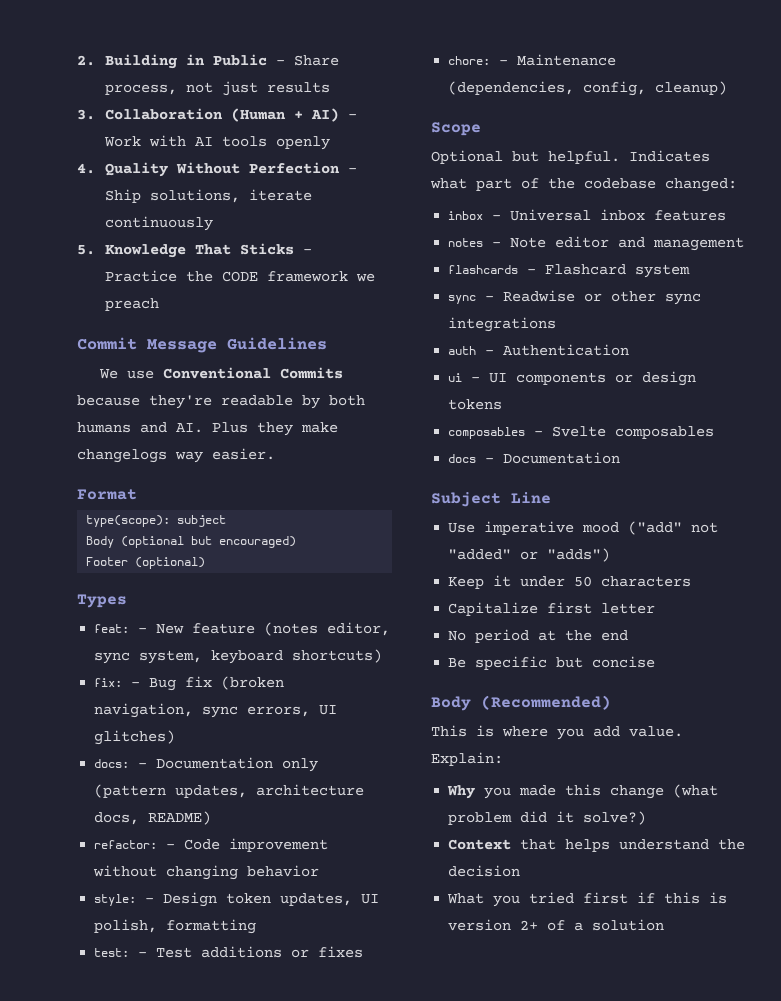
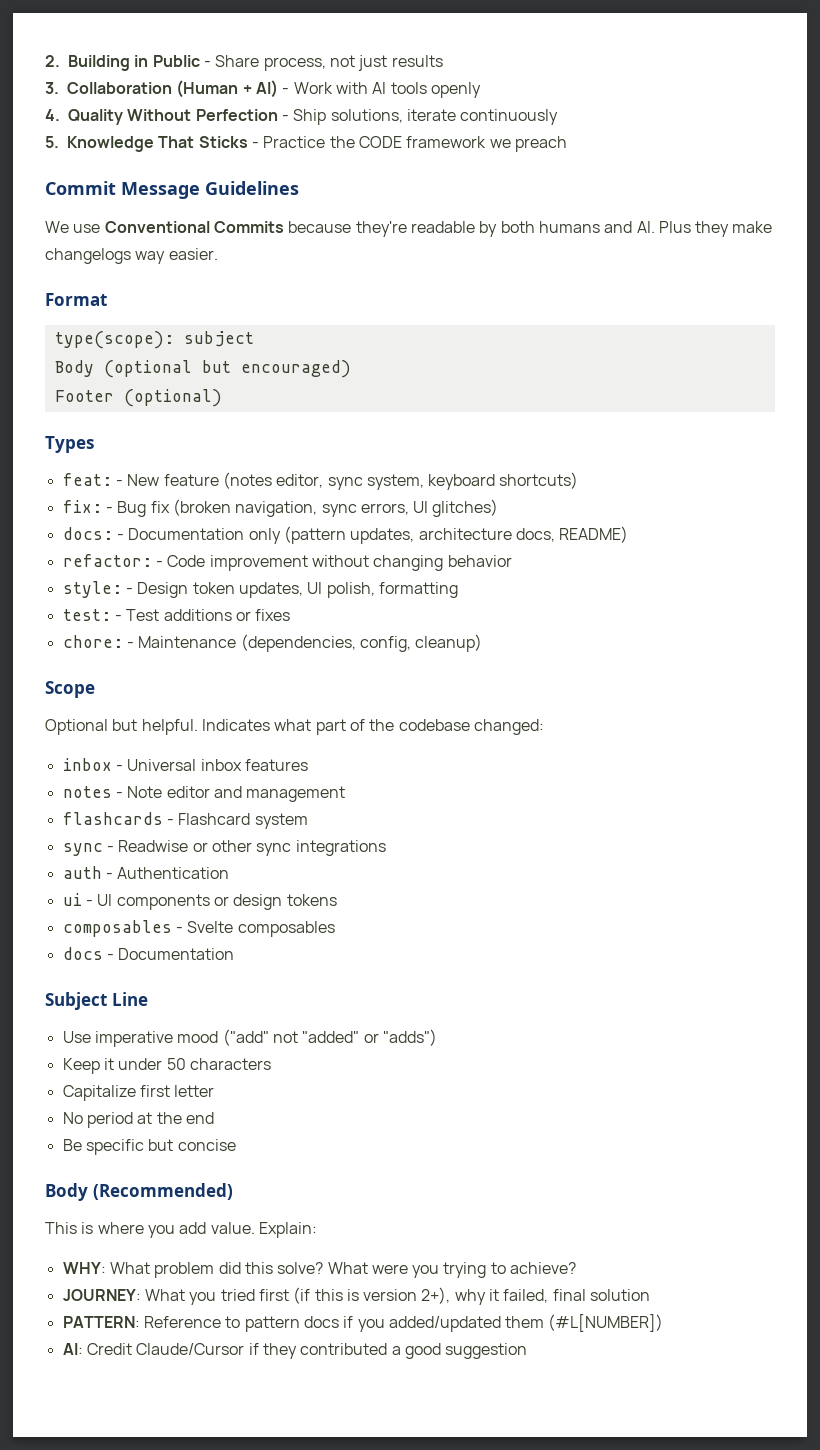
[447,784,719,799] [448,811,647,825] [448,839,746,852] [448,865,521,877] Why you made this change (what problem did it solve?) // Context that helps understand the decision // -> [62,1262,577,1278] [62,1289,141,1301] WHY: What problem did this solve? What were you trying to achieve? // JOURNEY:
[637,892,656,903] if -> [293,1287,311,1304] (if
[520,919,665,931] 2+ of a solution -> [421,1287,651,1305] [62,1314,664,1332] [62,1343,528,1359] 2+), why it failed, final solution // PATTERN: Reference to pattern docs if you added/updated them (#L[NUMBER]) // AI: Credit Claude/Cursor if they contributed a good suggestion

